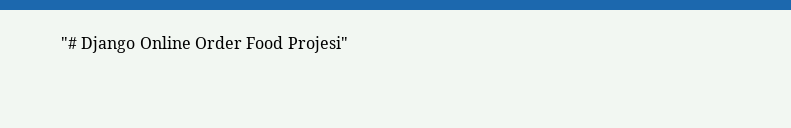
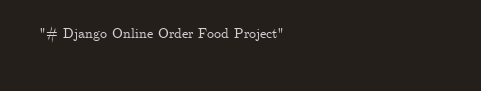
[287,36,348,53] Projesi" -> [234,28,284,41] Project"

